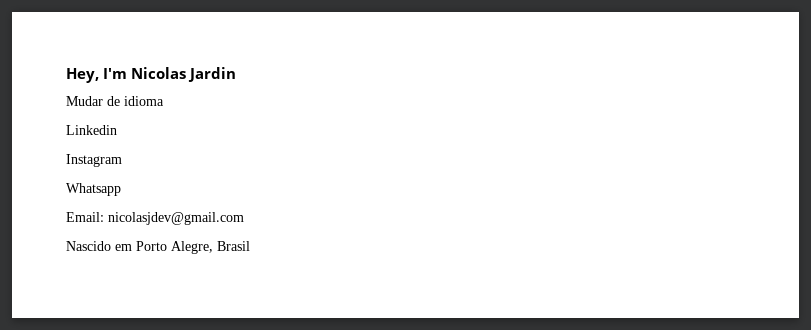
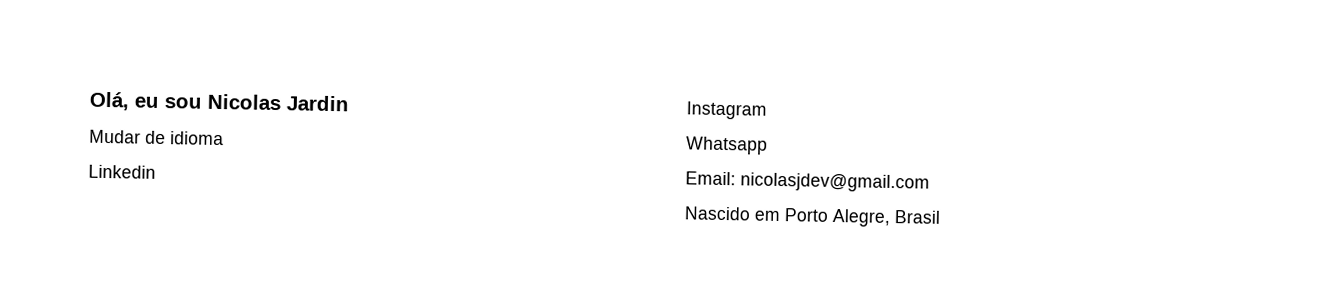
[66,68,127,83] Hey, I'm -> [89,91,202,111] Olá, eu sou

